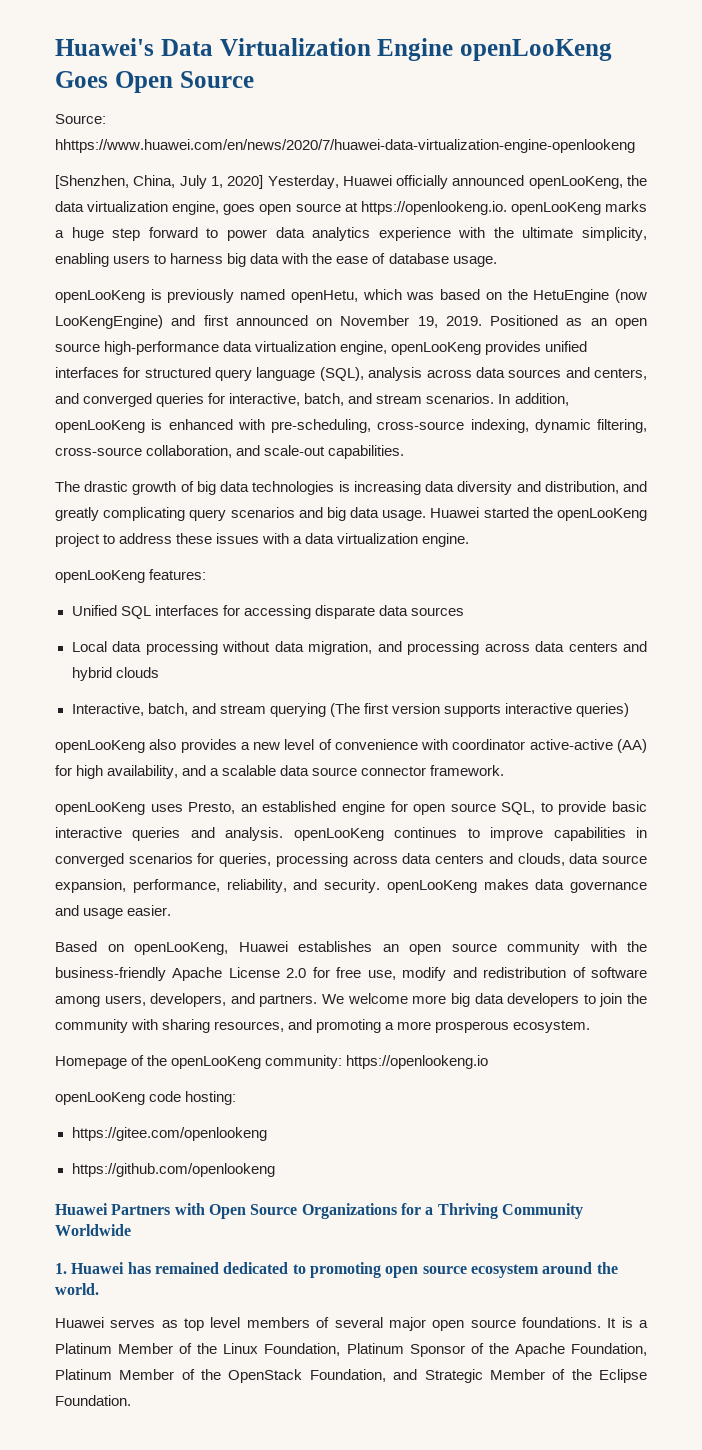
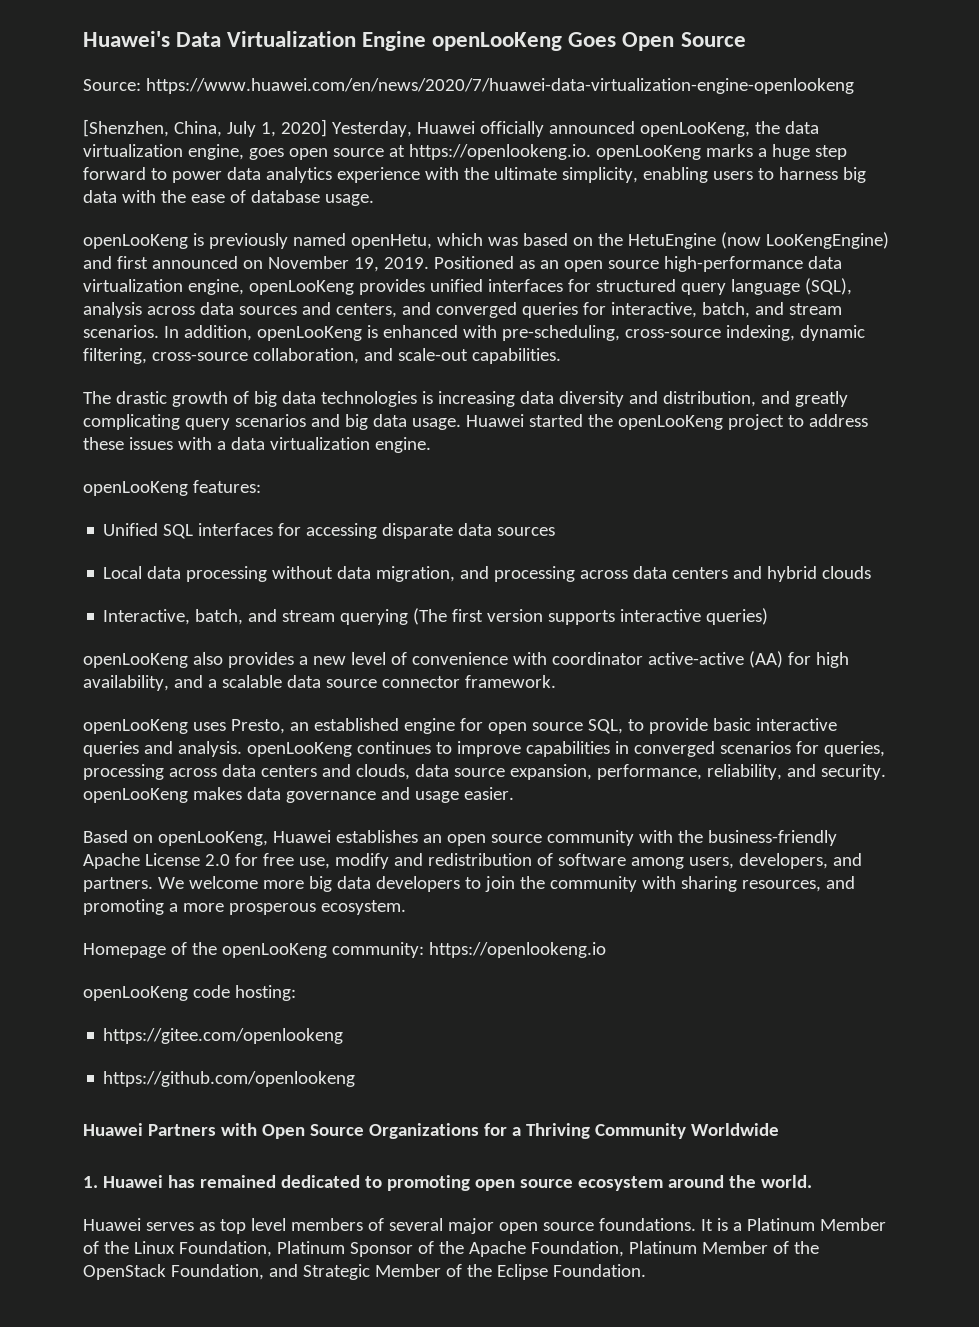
[55,139,635,153] hhttps://www.huawei.com/en/news/2020/7/huawei-data-virtualization-engine-openlookeng -> [145,78,854,94] https://www.huawei.com/en/news/2020/7/huawei-data-virtualization-engine-openlookeng

